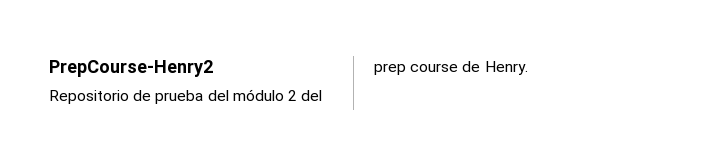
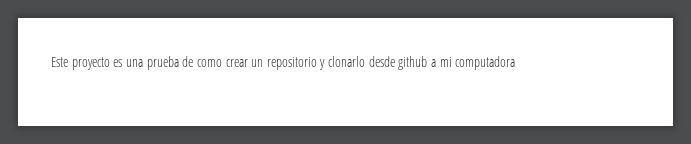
[49,60,213,77] [49,89,323,104] [374,61,528,75] PrepCourse-Henry2 // Repositorio de prueba del módulo 2 del prep course de Henry. -> [51,56,516,70] Este proyecto es una prueba de como crear un repositorio y clonarlo desde github a mi computadora

